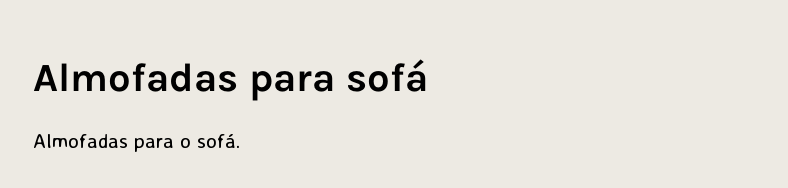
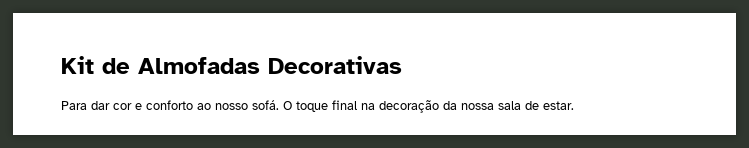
[33,59,428,101] [33,134,240,152] Almofadas para sofá // Almofadas para o sofá. -> [61,56,402,74] [61,100,574,113] Kit de Almofadas Decorativas // Para dar cor e conforto ao nosso sofá. O toque final na decoração da nossa sala de estar.

